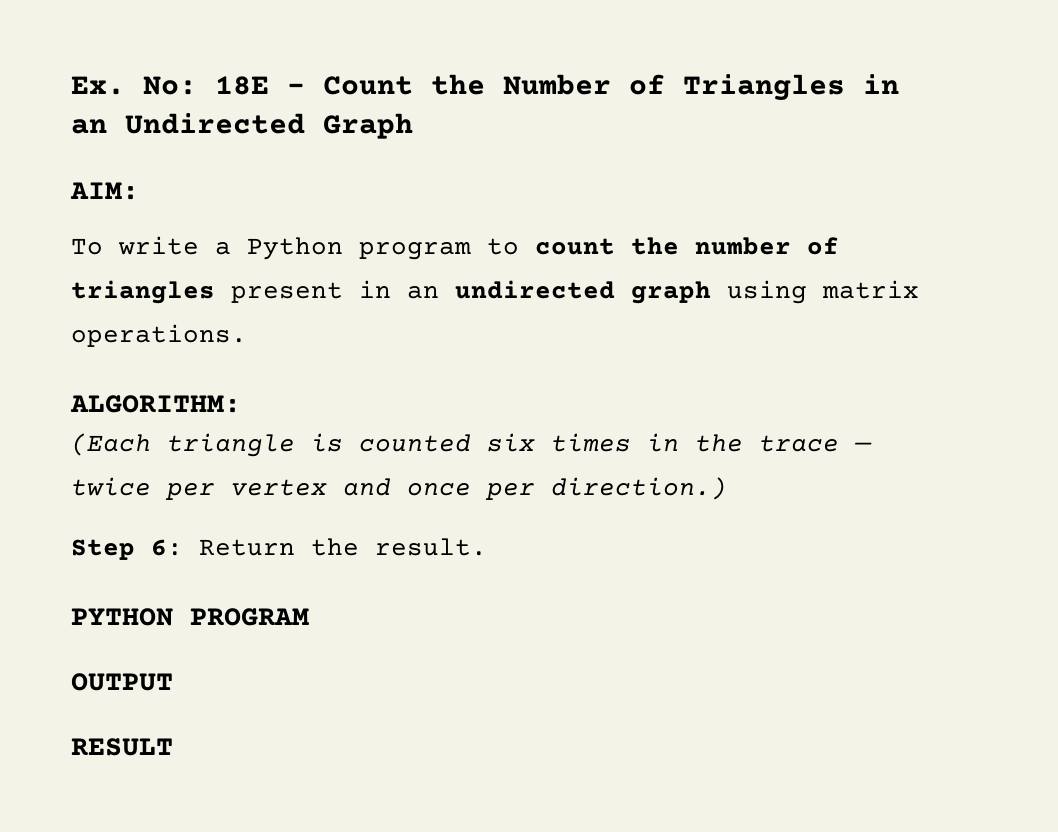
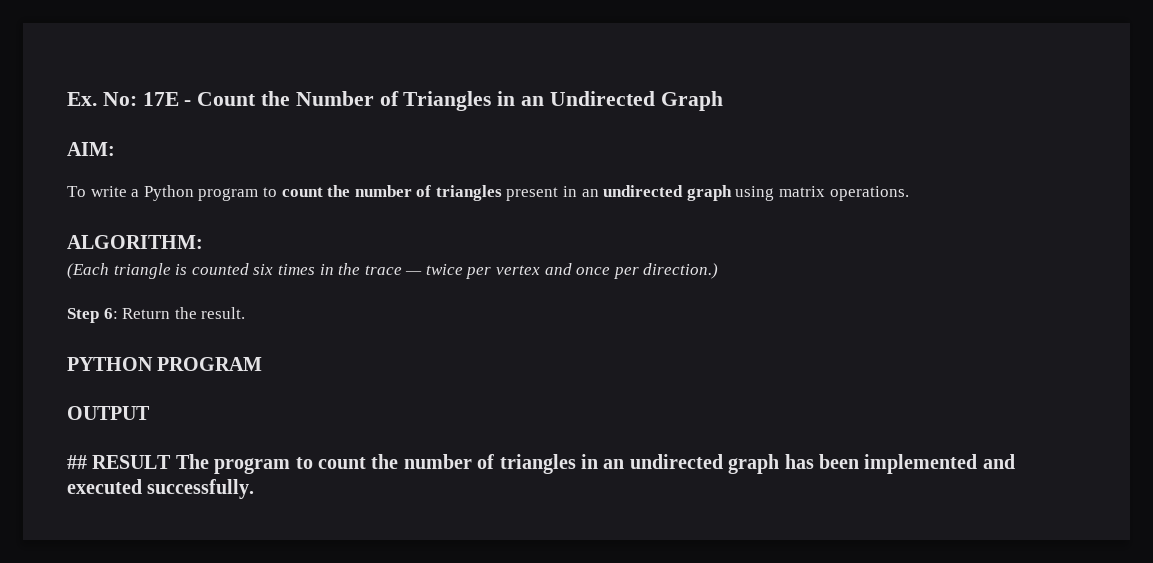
[215,76,269,95] 18E -> [142,92,179,106] 17E
[71,738,173,756] RESULT -> [67,454,1015,474] [67,479,255,499] ## RESULT The program to count the number of triangles in an undirected graph has been implemented and executed successfully.

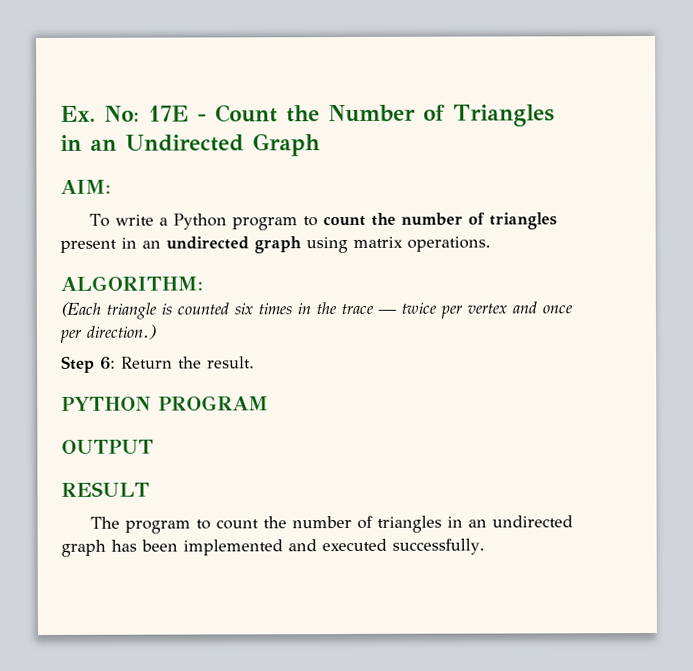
[67,455,87,469] ## -> (154, 446) none
(172, 462) none -> (150, 489) //

